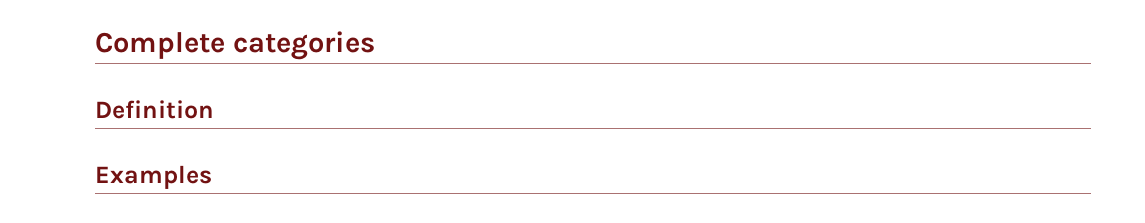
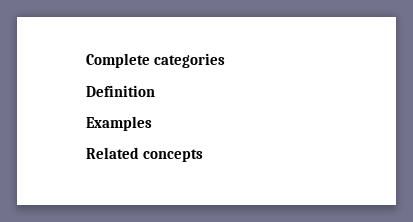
(212, 177) none -> [86,147,203,162] // Related concepts

